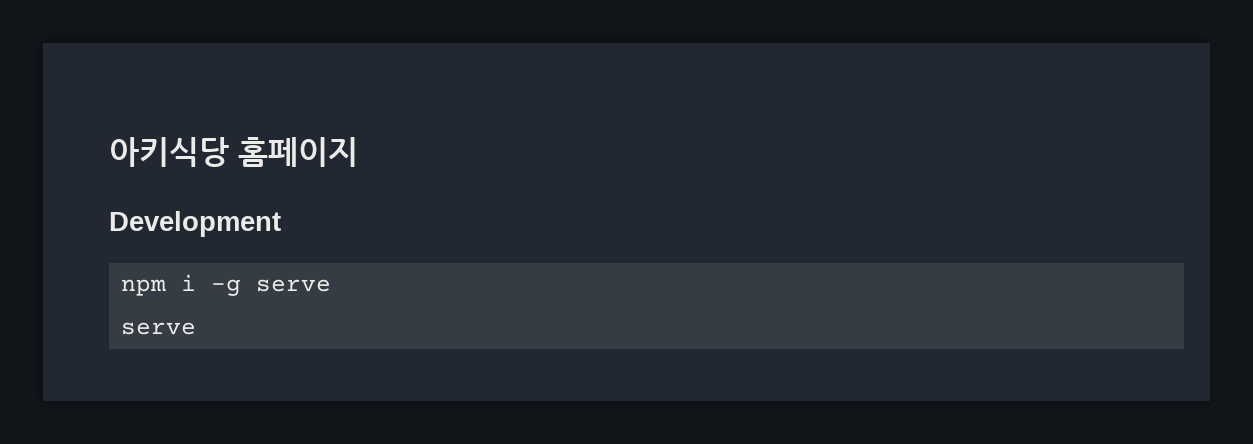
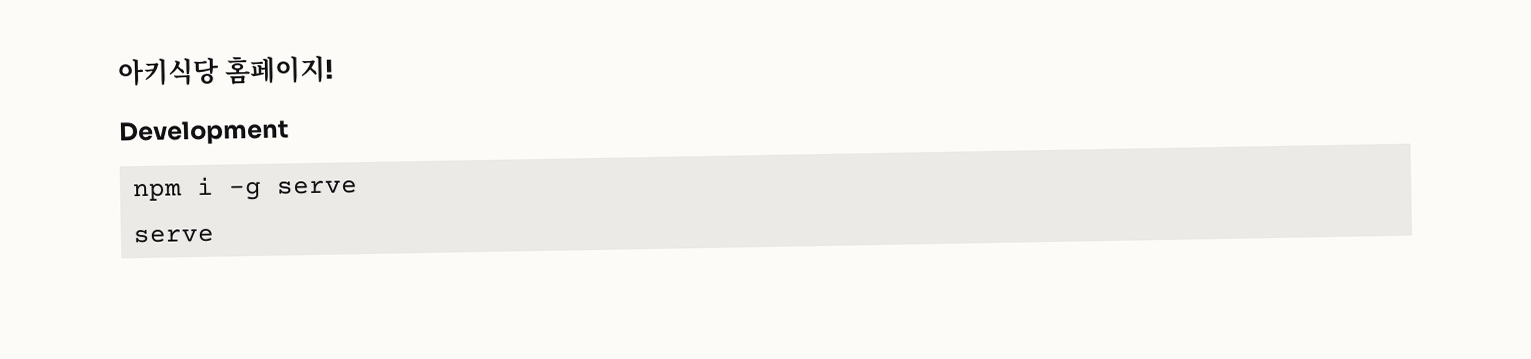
[238,137,358,167] 홈페이지 -> [224,54,335,85] 홈페이지!

